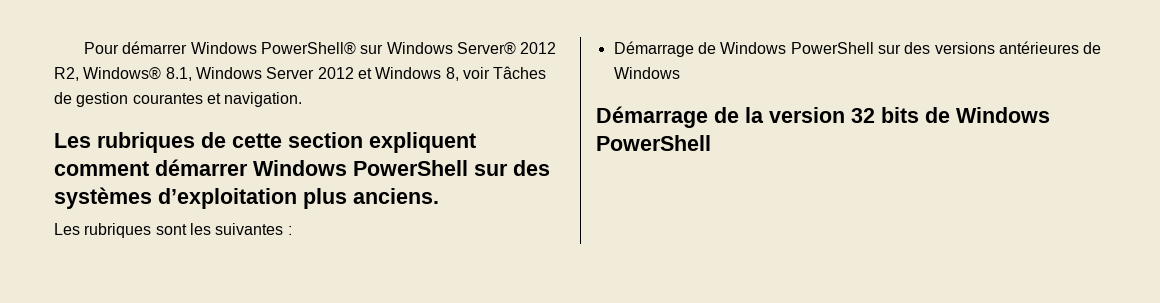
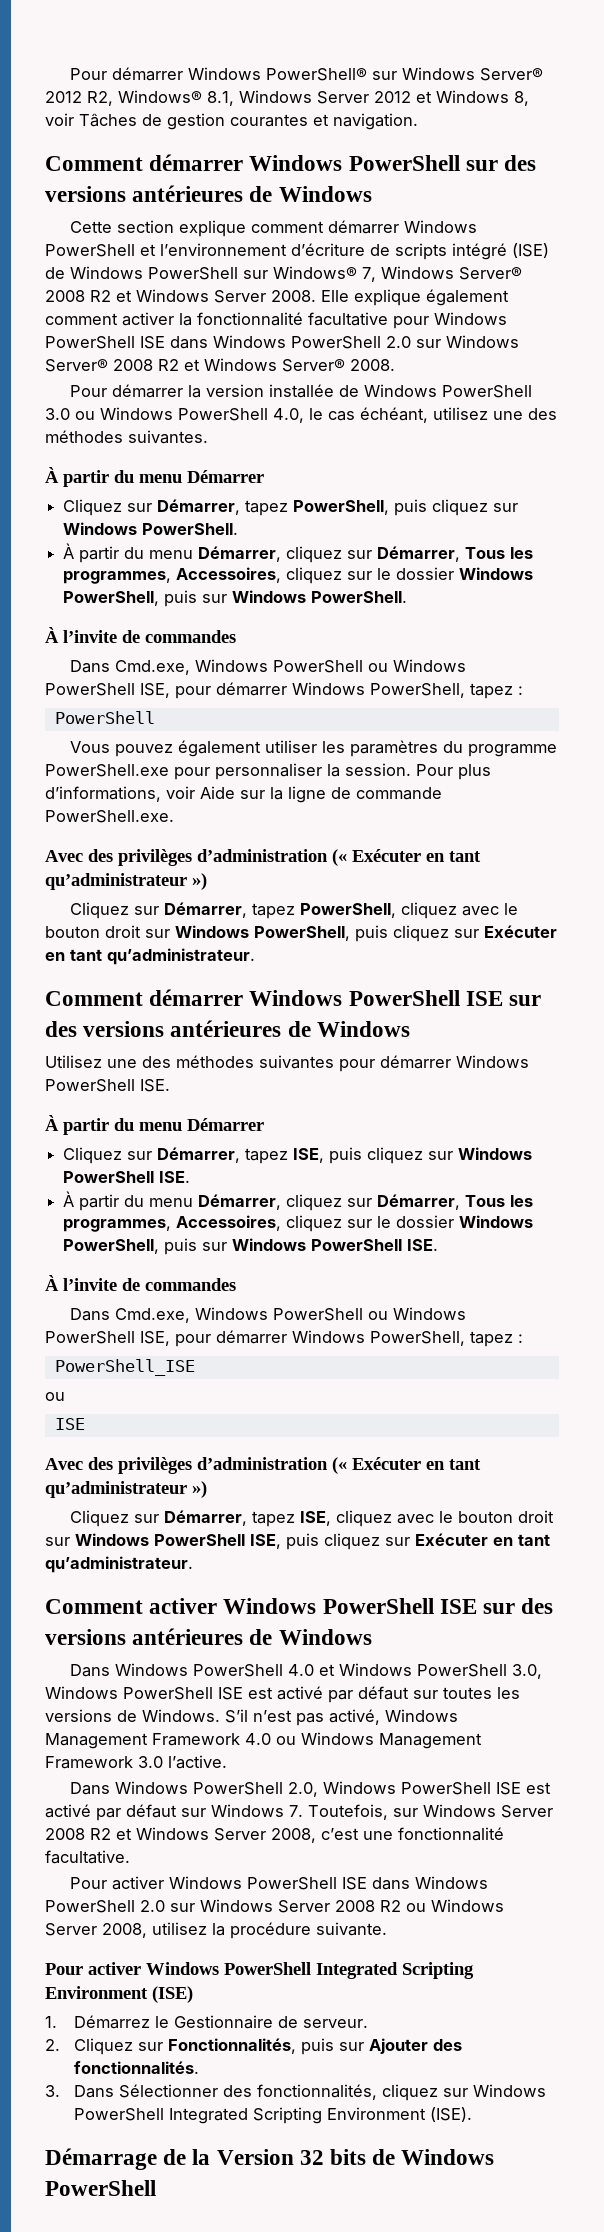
[54,132,476,153] [54,161,149,176] Les rubriques de cette section expliquent comment -> [45,156,143,171] Comment
[54,187,439,209] [54,223,292,238] [613,41,1102,57] [613,67,680,79] systèmes d’exploitation plus anciens. // Les rubriques sont les suivantes : // Démarrage de Windows PowerShell sur des versions antérieures de Windows -> [45,185,372,202] [69,220,477,237] [45,243,549,260] [45,266,522,282] [45,289,509,306] [45,312,507,329] [45,335,519,349] [45,358,395,372] [69,384,532,398] [45,407,557,423] [45,430,208,444] [45,467,264,487] [63,499,519,516] [63,522,239,535] [63,543,534,563] [63,567,534,584] [63,590,408,607] [45,627,236,643] [69,659,466,675] [45,682,523,699] [54,711,155,724] [69,740,557,757] [45,763,491,780] [45,786,442,803] [45,810,174,823] [45,849,481,866] [45,873,207,890] [69,902,518,919] [45,925,557,942] [45,948,255,965] [45,989,542,1006] [45,1020,410,1037] [45,1055,529,1072] [45,1079,170,1092] [45,1115,264,1135] [63,1147,533,1164] [63,1171,191,1183] [63,1191,534,1211] [63,1215,534,1232] [63,1238,439,1255] [45,1275,236,1291] [69,1307,466,1323] [45,1330,523,1347] [54,1359,195,1376] [45,1392,65,1401] [54,1418,85,1430] [45,1457,481,1474] [45,1481,207,1498] [69,1510,554,1527] [45,1533,550,1550] [45,1556,193,1573] [45,1598,554,1614] [45,1628,372,1645] [69,1663,542,1679] [45,1686,520,1703] [45,1709,458,1726] [45,1732,482,1749] [45,1755,227,1769] [69,1781,551,1797] [45,1804,553,1821] [45,1827,504,1843] [45,1850,130,1864] [69,1876,488,1890] [45,1899,504,1913] [45,1922,387,1939] [45,1962,474,1979] [45,1986,193,2003] [45,2015,368,2029] [45,2038,462,2055] [73,2061,199,2074] [45,2084,546,2101] [73,2107,472,2124] versions antérieures de Windows // Cette section explique comment démarrer Windows PowerShell et l’environnement d’écriture de scripts intégré (ISE) de Windows PowerShell sur Windows® 7, Windows Server® 2008 R2 et Windows Server 2008. Elle explique également comment activer la fonctionnalité facultative pour Windows PowerShell ISE dans Windows PowerShell 2.0 sur Windows Server® 2008 R2 et Windows Server® 2008. // Pour démarrer la version installée de Windows PowerShell 3.0 ou Windows PowerShell 4.0, le cas échéant, utilisez une des méthodes suivantes. // À partir du menu Démarrer // Cliquez sur Démarrer, tapez PowerShell, puis cliquez sur Windows PowerShell. // À partir du menu Démarrer, cliquez sur Démarrer, Tous les programmes, Accessoires, cliquez sur le dossier Windows PowerShell, puis sur Windows PowerShell. // À l’invite de commandes // Dans Cmd.exe, Windows PowerShell ou Windows PowerShell ISE, pour démarrer Windows PowerShell, tapez : // PowerShell // Vous pouvez également utiliser les paramètres du programme PowerShell.exe pour personnaliser la session. Pour plus d’informations, voir Aide sur la ligne de commande PowerShell.exe. // Avec des privilèges d’administration (« Exécuter en tant qu’administrateur ») // Cliquez sur Démarrer, tapez PowerShell, cliquez avec le bouton droit sur Windows PowerShell, puis cliquez sur Exécuter en tant qu’administrateur. // Comment démarrer Windows PowerShell ISE sur des versions antérieures de Windows // Utilisez une des méthodes suivantes pour démarrer Windows PowerShell ISE. // À partir du menu Démarrer // Cliquez sur Démarrer, tapez ISE, puis cliquez sur Windows PowerShell ISE. // À partir du menu Démarrer, cliquez sur Démarrer, Tous les programmes, Accessoires, cliquez sur le dossier Windows PowerShell, puis sur Windows PowerShell ISE. // À l’invite de commandes // Dans Cmd.exe, Windows PowerShell ou Windows PowerShell ISE, pour démarrer Windows PowerShell, tapez : // PowerShell_ISE // ou // ISE // Avec des privilèges d’administration (« Exécuter en tant qu’administrateur ») // Cliquez sur Démarrer, tapez ISE, cliquez avec le bouton droit sur Windows PowerShell ISE, puis cliquez sur Exécuter en tant qu’administrateur. // Comment activer Windows PowerShell ISE sur des versions antérieures de Windows // Dans Windows PowerShell 4.0 et Windows PowerShell 3.0, Windows PowerShell ISE est activé par défaut sur toutes les versions de Windows. S’il n’est pas activé, Windows Management Framework 4.0 ou Windows Management Framework 3.0 l’active. // Dans Windows PowerShell 2.0, Windows PowerShell ISE est activé par défaut sur Windows 7. Toutefois, sur Windows Server 2008 R2 et Windows Server 2008, c’est une fonctionnalité facultative. // Pour activer Windows PowerShell ISE dans Windows PowerShell 2.0 sur Windows Server 2008 R2 ou Windows Server 2008, utilisez la procédure suivante. // Pour activer Windows PowerShell Integrated Scripting Environment (ISE) // 1. Démarrez le Gestionnaire de serveur. // 2. Cliquez sur Fonctionnalités, puis sur Ajouter des fonctionnalités. // 3. Dans Sélectionner des fonctionnalités, cliquez sur Windows PowerShell Integrated Scripting Environment (ISE).
[769,107,845,123] version -> [216,2149,294,2165] Version

